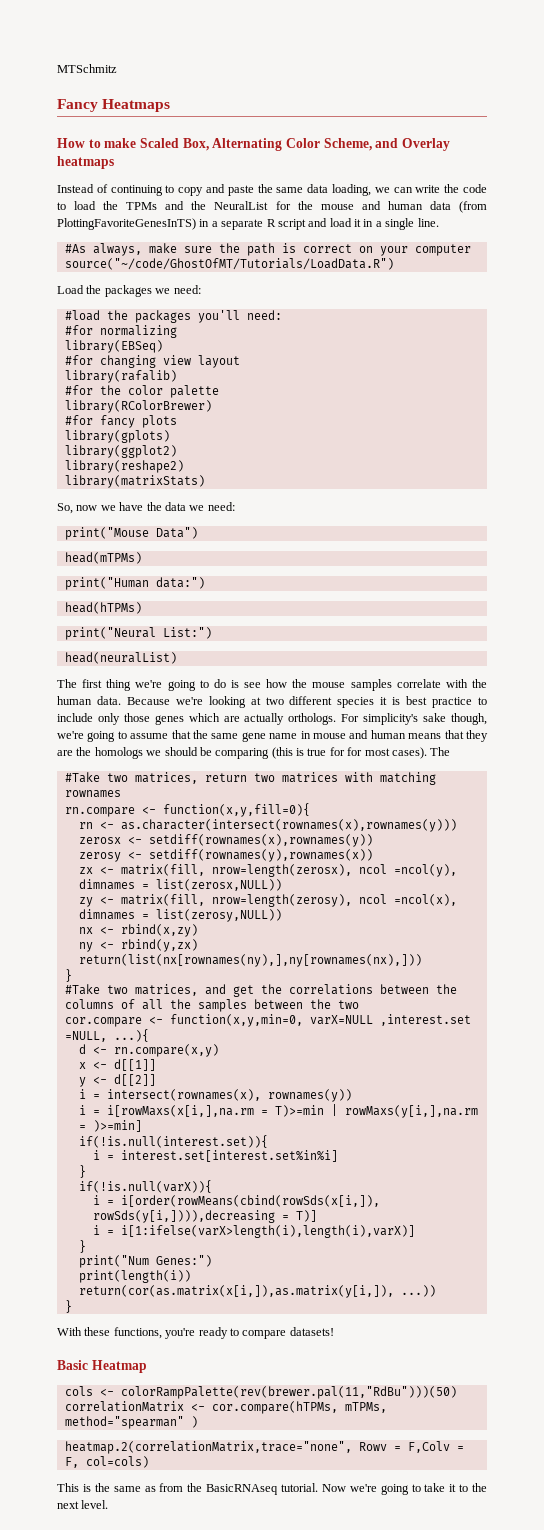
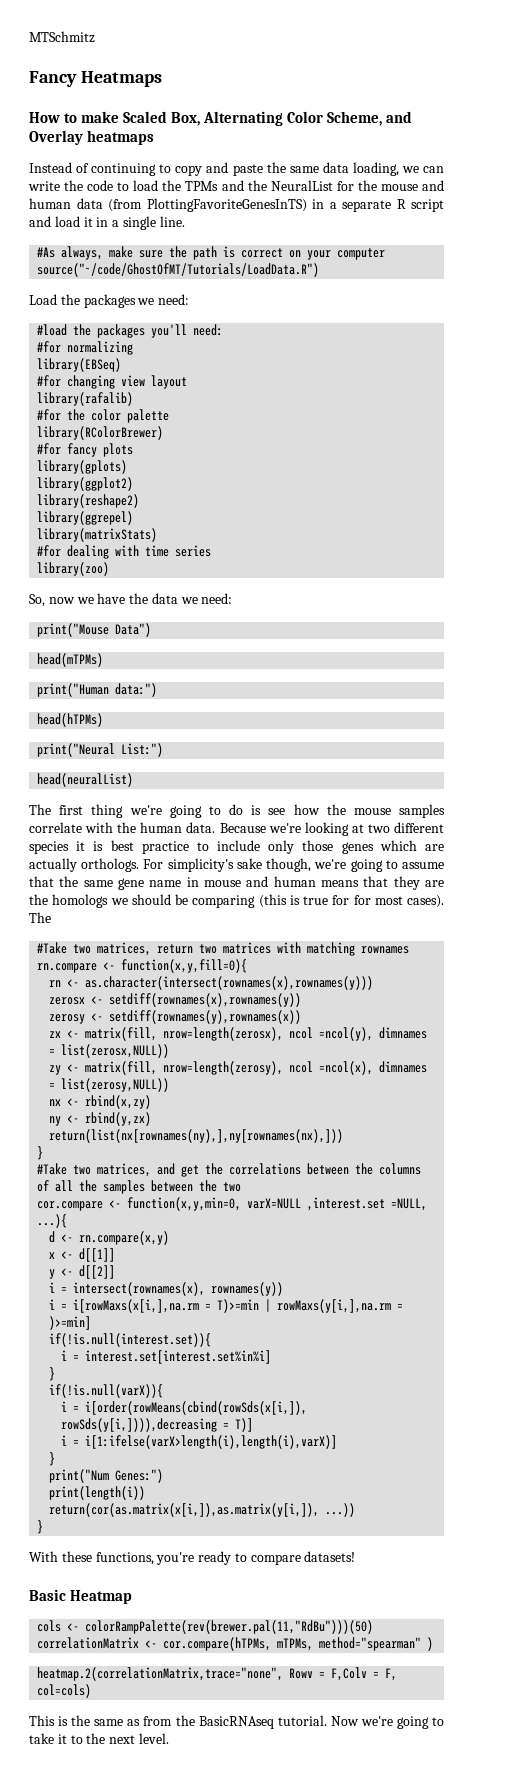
(184, 466) none -> [37,511,134,525] // library(ggrepel)
(205, 481) none -> [37,545,212,559] [37,562,110,576] // #for dealing with time series // library(zoo)

